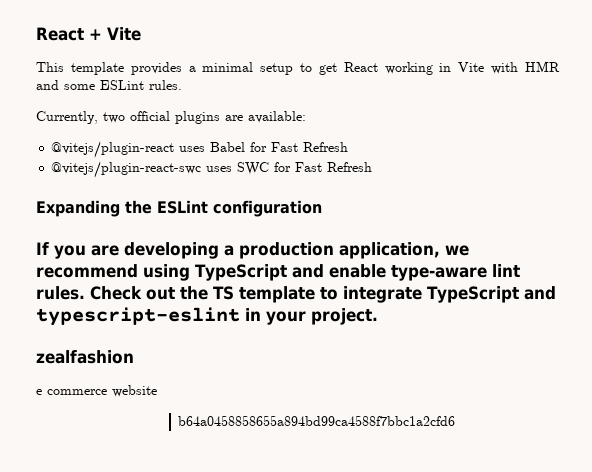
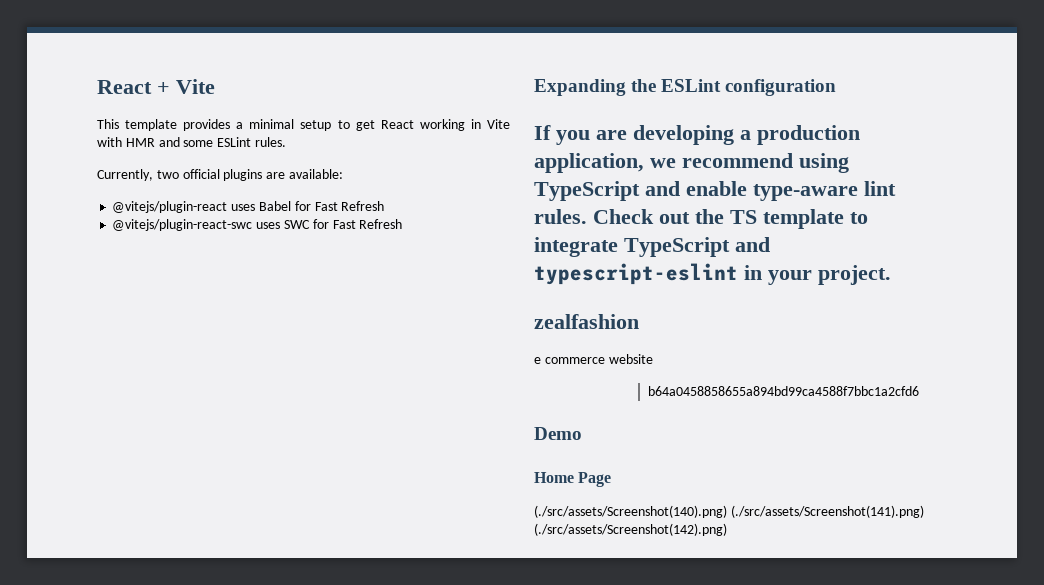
(456, 420) none -> [534,427,582,440] [534,472,612,487] [534,505,924,518] [534,523,727,536] // Demo // Home Page // (./src/assets/Screenshot(140).png) (./src/assets/Screenshot(141).png) (./src/assets/Screenshot(142).png)

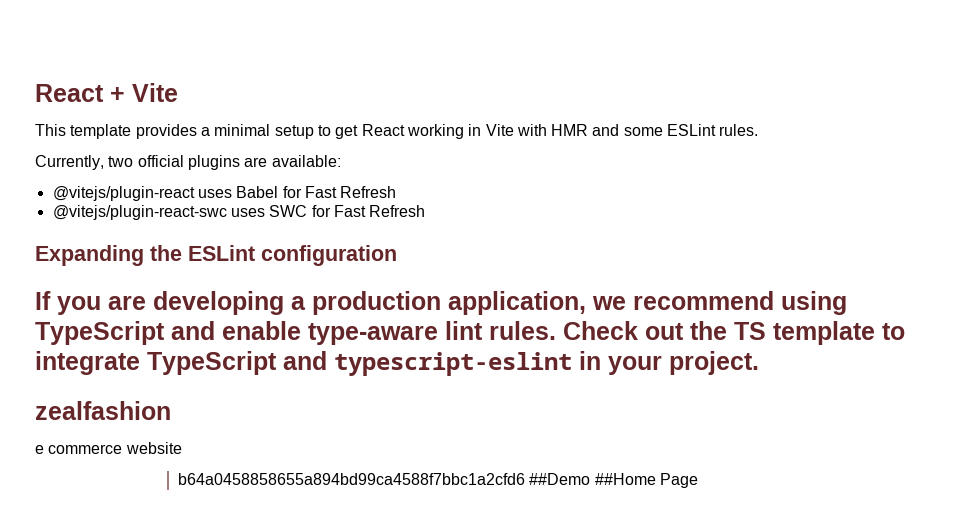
[534,427,582,440] [534,472,574,483] // Demo // Home -> [529,473,656,485] ##Demo ##Home
[534,505,924,518] [534,523,727,536] // (./src/assets/Screenshot(140).png) (./src/assets/Screenshot(141).png) (./src/assets/Screenshot(142).png) -> (698, 480) none

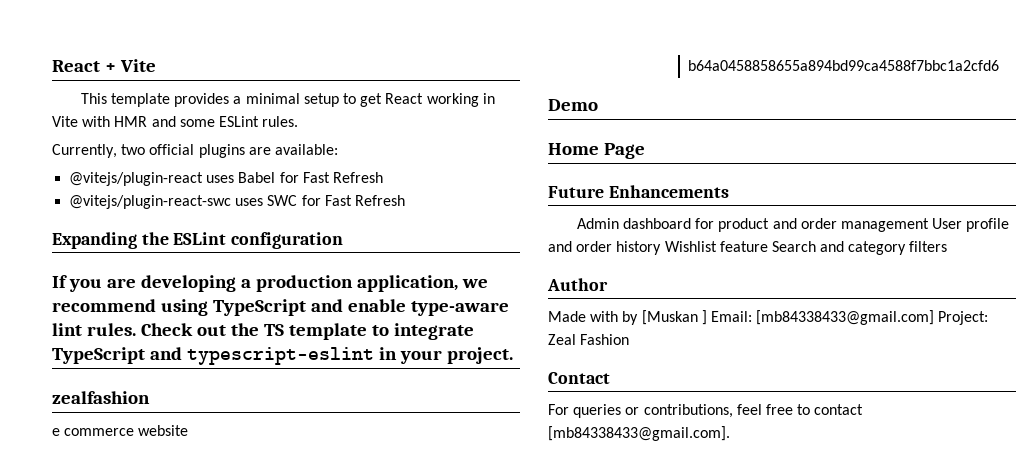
[529,473,656,485] ##Demo ##Home -> [548,99,598,111] [548,143,599,155] // Demo // Home
(698, 480) none -> [548,185,729,198] [576,218,1010,232] [548,241,948,255] [547,278,608,291] [548,310,989,325] [548,334,630,345] [548,372,610,384] [548,404,864,418] [548,426,730,441] // Future Enhancements // Admin dashboard for product and order management User profile and order history Wishlist feature Search and category filters // Author // Made with by [Muskan ] Email: [mb84338433@gmail.com] Project: Zeal Fashion // Contact // For queries or contributions, feel free to contact [mb84338433@gmail.com].

